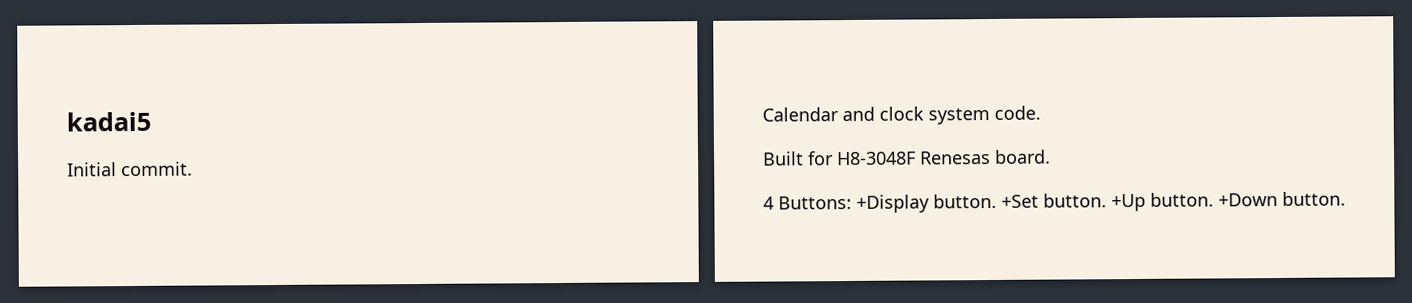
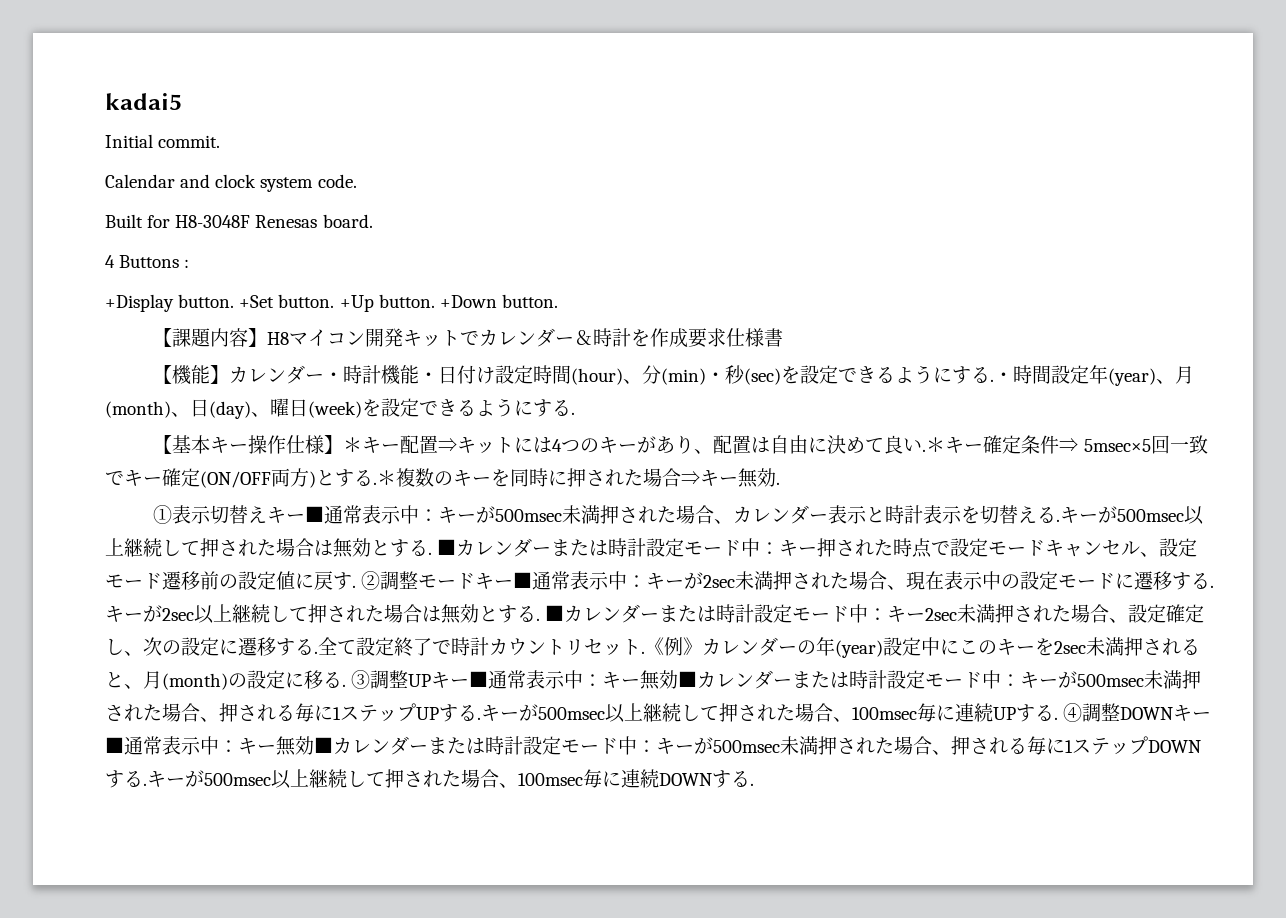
[778,195,852,210] Buttons: -> [119,255,190,268] Buttons : //
(1346, 198) none -> [153,328,784,348] [153,365,1195,386] [105,398,575,419] [153,435,1208,454] [105,468,780,488] [153,505,1205,525] [105,538,1198,558] [105,571,1215,590] [105,604,1205,624] [105,637,1200,658] [105,670,1202,690] [105,703,1212,723] [105,736,1201,756] [105,769,754,789] // 【課題内容】H8マイコン開発キットでカレンダー＆時計を作成要求仕様書 // 【機能】カレンダー・時計機能・日付け設定時間(hour)、分(min)・秒(sec)を設定できるようにする.・時間設定年(year)、月(month)、日(day)、曜日(week)を設定できるようにする. // 【基本キー操作仕様】＊キー配置⇒キットには4つのキーがあり、配置は自由に決めて良い.＊キー確定条件⇒ 5msec×5回一致でキー確定(ON/OFF両方)とする.＊複数のキーを同時に押された場合⇒キー無効. // ①表示切替えキー■通常表示中：キーが500msec未満押された場合、カレンダー表示と時計表示を切替える.キーが500msec以上継続して押された場合は無効とする. ■カレンダーまたは時計設定モード中：キー押された時点で設定モードキャンセル、設定モード遷移前の設定値に戻す. ②調整モードキー■通常表示中：キーが2sec未満押された場合、現在表示中の設定モードに遷移する.キーが2sec以上継続して押された場合は無効とする. ■カレンダーまたは時計設定モード中：キー2sec未満押された場合、設定確定し、次の設定に遷移する.全て設定終了で時計カウントリセット.《例》カレンダーの年(year)設定中にこのキーを2sec未満押されると、月(month)の設定に移る. ③調整UPキー■通常表示中：キー無効■カレンダーまたは時計設定モード中：キーが500msec未満押された場合、押される毎に1ステップUPする.キーが500msec以上継続して押された場合、100msec毎に連続UPする. ④調整DOWNキー■通常表示中：キー無効■カレンダーまたは時計設定モード中：キーが500msec未満押された場合、押される毎に1ステップDOWNする.キーが500msec以上継続して押された場合、100msec毎に連続DOWNする.

